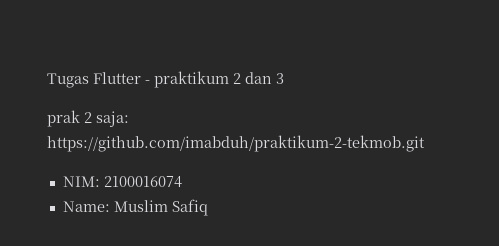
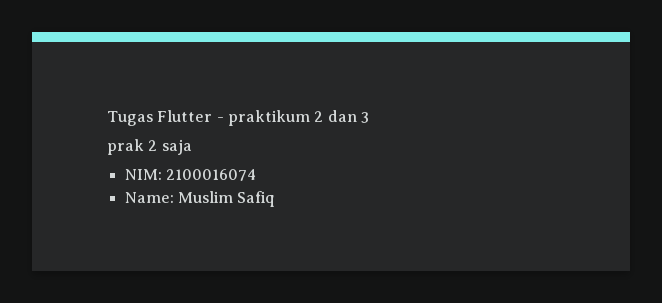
[96,111,129,127] [47,135,425,152] saja: https://github.com/imabduh/praktikum-2-tekmob.git -> [161,139,192,155] saja

